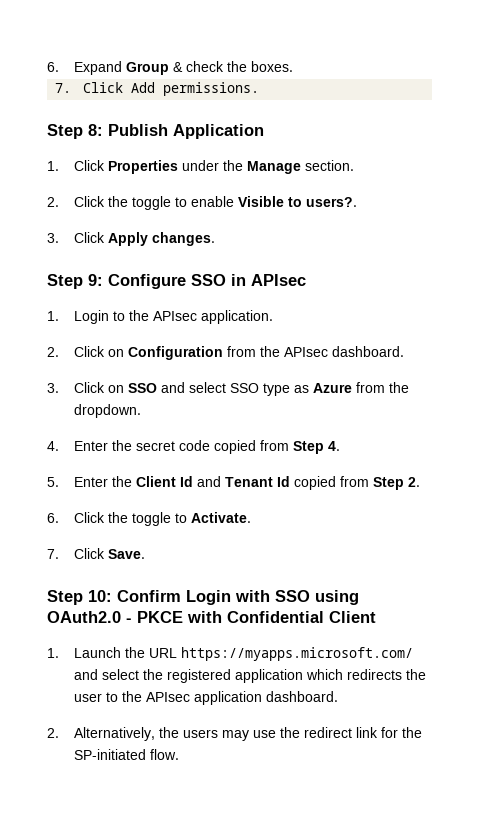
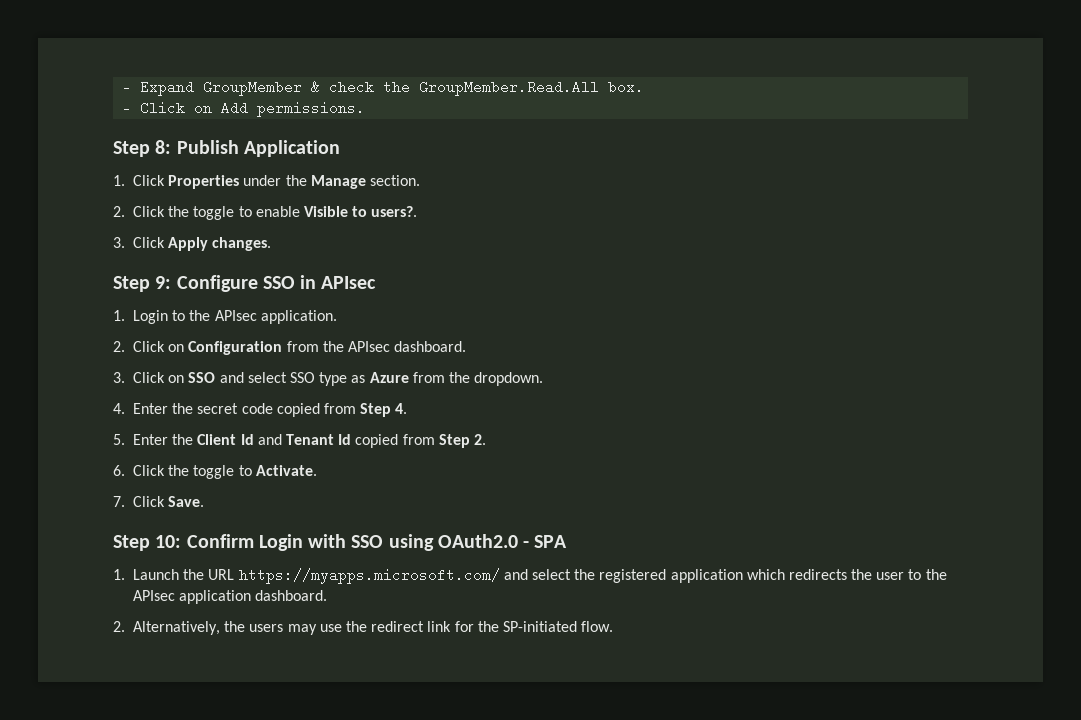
[47,61,294,75] [55,82,123,93] 6. Expand Group & check the boxes. // 7. Click -> [122,80,645,96] [122,101,213,115] - Expand GroupMember & check the GroupMember.Read.All box. // - Click on
[137,611,376,623] PKCE with Confidential Client -> [534,535,568,548] SPA

